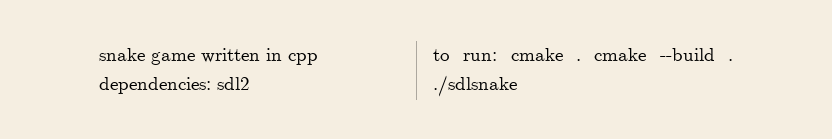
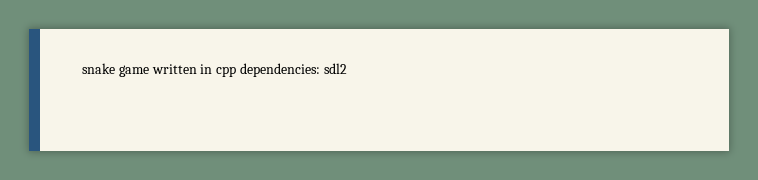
[433,48,733,61] [433,75,517,97] // to run: cmake . cmake --build . ./sdlsnake -> (347, 68) none

